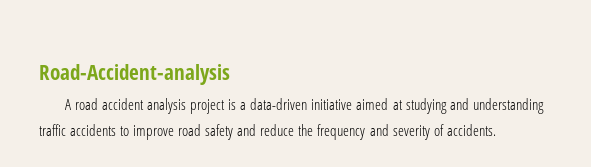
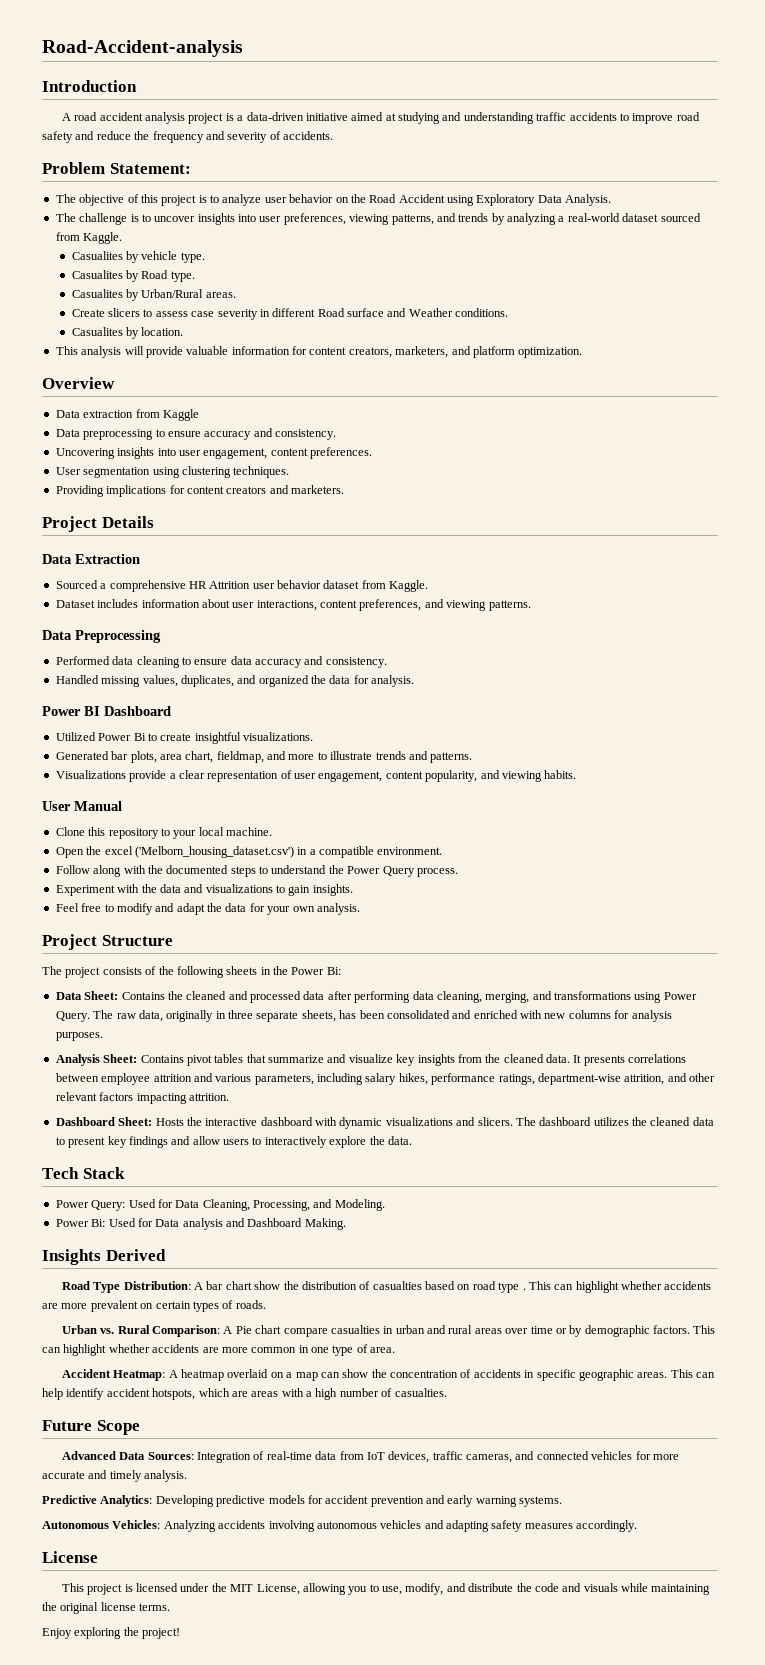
(230, 74) none -> [42,80,137,92] // Introduction
(496, 130) none -> [42,162,191,174] [55,194,612,206] [55,213,701,225] [55,232,123,244] [71,251,205,263] [71,270,195,282] [71,289,236,301] [71,308,509,320] [71,327,184,339] [55,346,583,358] [42,377,115,389] [55,409,199,421] [55,428,336,440] [55,447,372,459] [55,466,290,478] [55,485,344,497] [42,516,154,532] [42,554,140,564] [55,580,429,592] [55,599,531,611] [42,630,161,643] [55,656,387,668] [55,675,415,687] [42,706,171,716] [55,732,313,744] [55,751,473,763] [55,770,577,782] [42,801,122,811] [55,827,272,839] [55,846,443,858] [55,865,458,877] [55,884,353,896] [55,903,360,915] [42,934,173,950] [42,966,341,978] [55,991,697,1003] [55,1010,672,1022] [55,1032,103,1041] [55,1054,687,1066] [55,1073,715,1085] [55,1092,229,1104] [55,1117,714,1129] [55,1136,412,1148] [42,1167,125,1179] [55,1199,385,1211] [55,1218,346,1230] [42,1249,166,1265] [61,1281,712,1293] [42,1300,266,1312] [61,1325,716,1337] [42,1344,396,1356] [61,1369,716,1381] [42,1388,447,1400] [42,1420,140,1435] [61,1451,679,1463] [42,1470,188,1482] [42,1495,563,1507] [42,1520,638,1532] [42,1551,98,1563] [61,1583,711,1595] [42,1602,171,1614] [42,1627,181,1639] // Problem Statement: // The objective of this project is to analyze user behavior on the Road Accident using Exploratory Data Analysis. // The challenge is to uncover insights into user preferences, viewing patterns, and trends by analyzing a real-world dataset sourced from Kaggle. // Casualites by vehicle type. // Casualites by Road type. // Casualites by Urban/Rural areas. // Create slicers to assess case severity in different Road surface and Weather conditions. // Casualites by location. // This analysis will provide valuable information for content creators, marketers, and platform optimization. // Overview // Data extraction from Kaggle // Data preprocessing to ensure accuracy and consistency. // Uncovering insights into user engagement, content preferences. // User segmentation using clustering techniques. // Providing implications for content creators and marketers. // Project Details // Data Extraction // Sourced a comprehensive HR Attrition user behavior dataset from Kaggle. // Dataset includes information about user interactions, content preferences, and viewing patterns. // Data Preprocessing // Performed data cleaning to ensure data accuracy and consistency. // Handled missing values, duplicates, and organized the data for analysis. // Power BI Dashboard // Utilized Power Bi to create insightful visualizations. // Generated bar plots, area chart, fieldmap, and more to illustrate trends and patterns. // Visualizations provide a clear representation of user engagement, content popularity, and viewing habits. // User Manual // Clone this repository to your local machine. // Open the excel ('Melborn_housing_dataset.csv') in a compatible environment. // Follow along with the documented steps to understand the Power Query process. // Experiment with the data and visualizations to gain insights. // Feel free to modify and adapt the data for your own analysis. // Project Structure // The project consists of the following sheets in the Power Bi: // Data Sheet: Contains the cleaned and processed data after performing data cleaning, merging, and transformations using Power Query. The raw data, originally in three separate sheets, has been consolidated and enriched with new columns for analysis purposes. // Analysis Sheet: Contains pivot tables that summarize and visualize key insights from the cleaned data. It presents correlations between employee attrition and various parameters, including salary hikes, performance ratings, department-wise attrition, and other relevant factors impacting attrition. // Dashboard Sheet: Hosts the interactive dashboard with dynamic visualizations and slicers. The dashboard utilizes the cleaned data to present key findings and allow users to interactively explore the data. // Tech Stack // Power Query: Used for Data Cleaning, Processing, and Modeling. // Power Bi: Used for Data analysis and Dashboard Making. // Insights Derived // Road Type Distribution: A bar chart show the distribution of casualties based on road type . This can highlight whether accidents are more prevalent on certain types of roads. // Urban vs. Rural Comparison: A Pie chart compare casualties in urban and rural areas over time or by demographic factors. This can highlight whether accidents are more common in one type of area. // Accident Heatmap: A heatmap overlaid on a map can show the concentration of accidents in specific geographic areas. This can help identify accident hotspots, which are areas with a high number of casualties. // Future Scope // Advanced Data Sources: Integration of real-time data from IoT devices, traffic cameras, and connected vehicles for more accurate and timely analysis. // Predictive Analytics: Developing predictive models for accident prevention and early warning systems. // Autonomous Vehicles: Analyzing accidents involving autonomous vehicles and adapting safety measures accordingly. // License // This project is licensed under the MIT License, allowing you to use, modify, and distribute the code and visuals while maintaining the original license terms. // Enjoy exploring the project!

